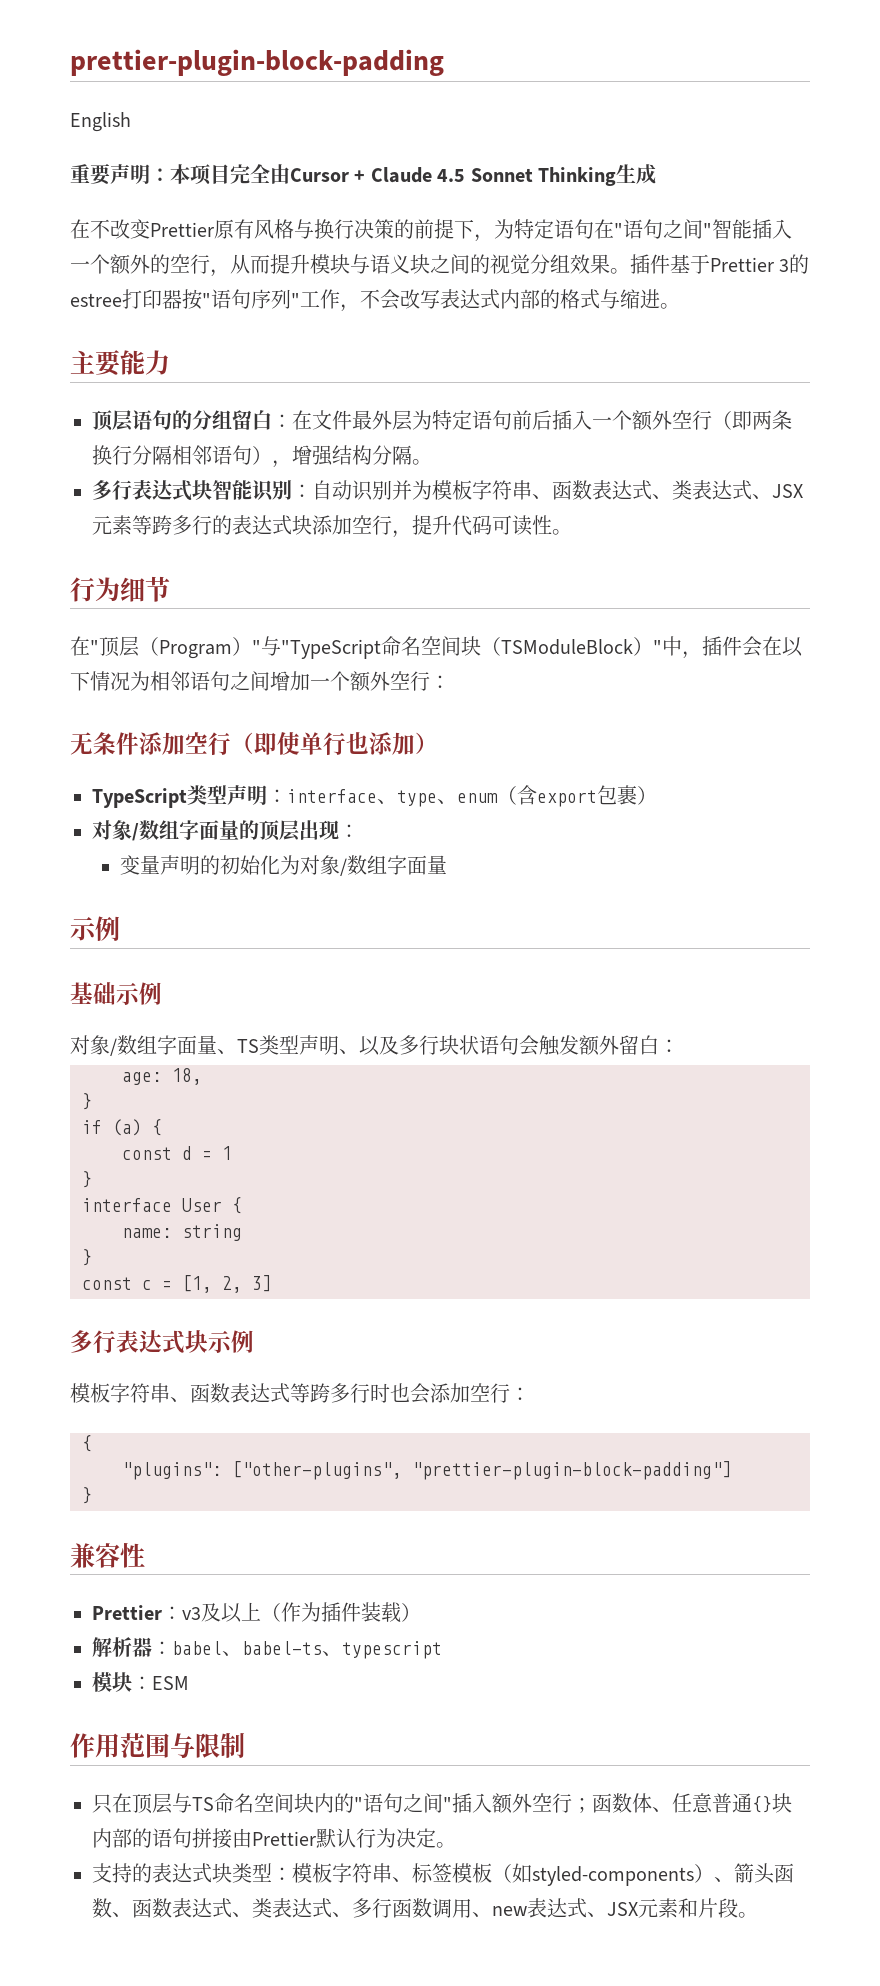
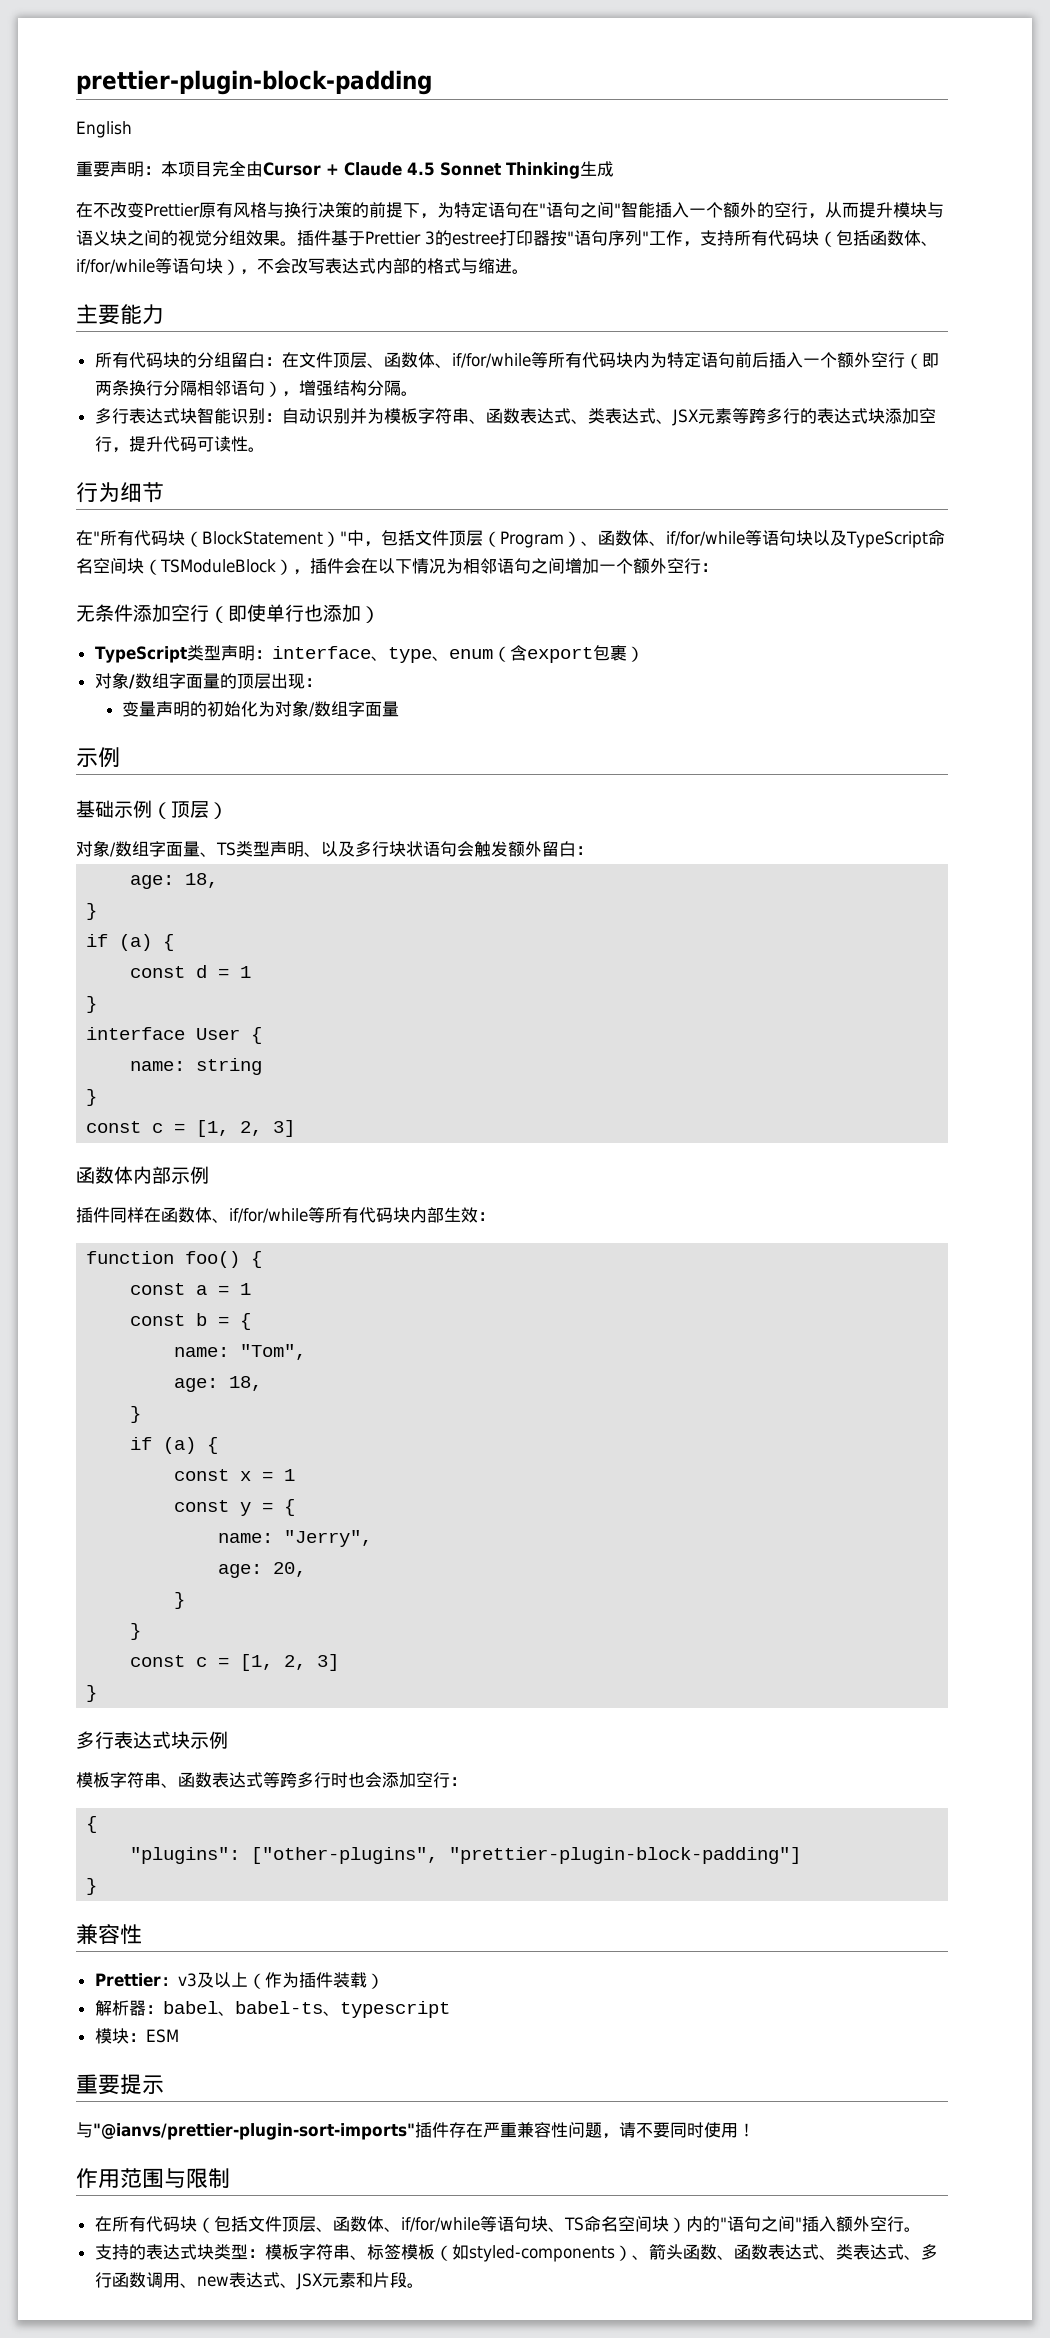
(360, 308) none -> [700,230,938,247] [76,258,257,275] 支持所有代码块（包括函数体、if/for/while等语句块），
[92,410,172,431] 顶层语句 -> [94,352,180,368] 所有代码块
[352,410,412,431] 最外层 -> [332,352,650,368] 顶层、函数体、if/for/while等所有代码块内
[99,636,381,659] 顶层（Program）"与"TypeScript -> [100,530,928,548] 所有代码块（BlockStatement）"中，包括文件顶层（Program）、函数体、if/for/while等语句块以及TypeScript
[653,636,682,656] "中 -> (293, 567) none
(162, 993) none -> [152,801,228,819] （顶层）
(272, 1283) none -> [76,1166,209,1184] [76,1207,495,1223] [86,1251,263,1268] [130,1283,252,1295] [130,1313,252,1330] [174,1344,307,1360] [174,1376,263,1392] [130,1406,142,1423] [130,1437,219,1454] [174,1469,296,1481] [174,1499,296,1516] [218,1530,373,1547] [218,1562,307,1578] [174,1592,186,1609] [130,1623,142,1640] [130,1654,340,1671] [86,1685,98,1702] // 函数体内部示例 // 插件同样在函数体、if/for/while等所有代码块内部生效： // function foo() { // const a = 1 // const b = { // name: "Tom", // age: 18, // } // if (a) { // const x = 1 // const y = { // name: "Jerry", // age: 20, // } // } // const c = [1, 2, 3] // }
[70,1733,245,1758] [92,1793,192,1814] 作用范围与限制 // 只在顶层与 -> [76,2074,164,2095] [76,2122,755,2140] [76,2168,230,2189] [94,2216,565,2233] 重要提示 // 与"@ianvs/prettier-plugin-sort-imports"插件存在严重兼容性问题，请不要同时使用！ // 作用范围与限制 // 在所有代码块（包括文件顶层、函数体、if/for/while等语句块、
(314, 1803) none -> [668,2217,686,2233] ）
[572,1793,792,1813] [92,1828,436,1849] ；函数体、任意普通{}块内部的语句拼接由Prettier默认行为决定 -> (904, 2224) none

